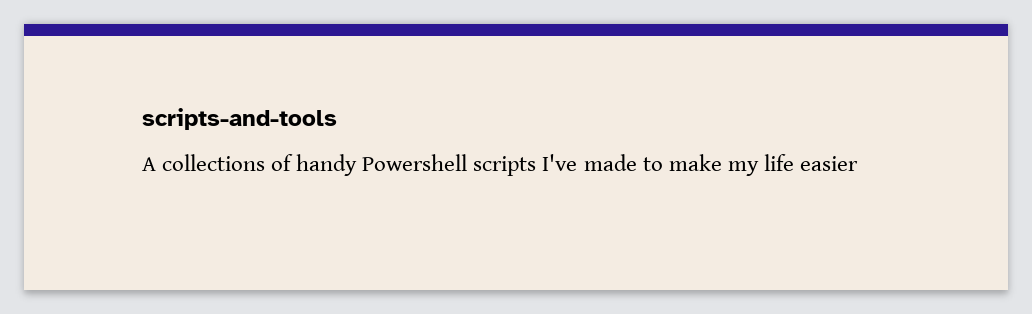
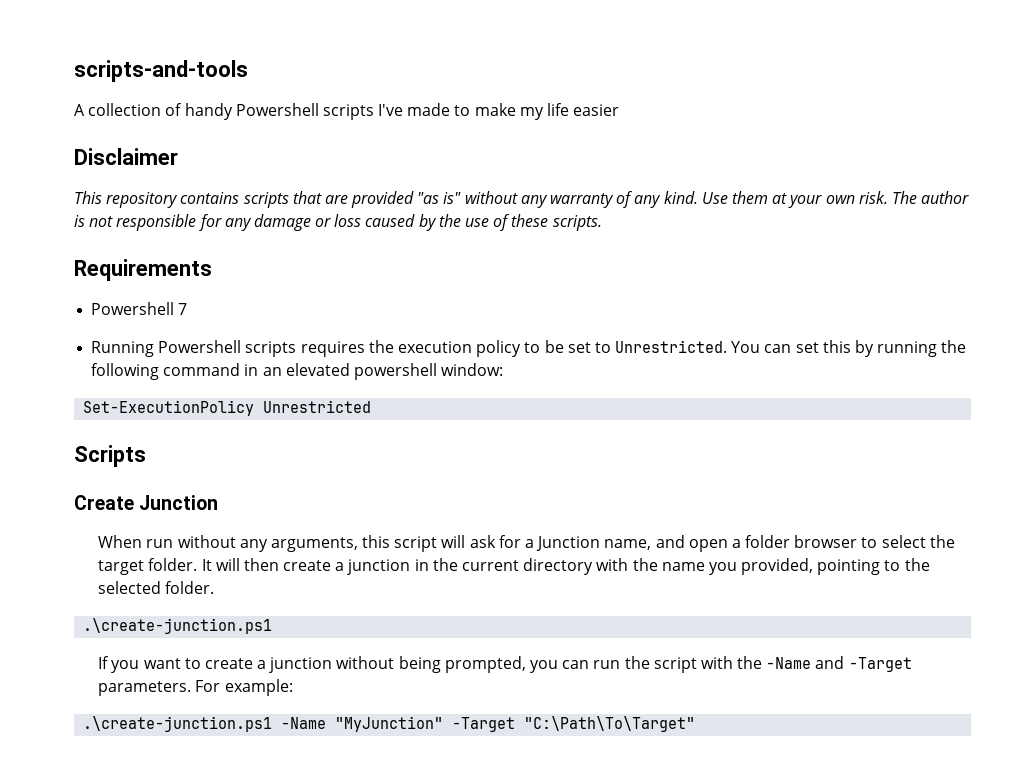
[162,154,266,171] collections -> [88,103,162,116] collection
(858, 163) none -> [74,148,178,165] [74,191,970,208] [74,214,602,231] [74,259,212,281] [91,302,188,315] [91,340,967,357] [91,363,504,380] [83,400,372,416] [74,445,146,467] [74,495,219,510] [98,535,955,552] [98,558,930,575] [98,581,215,594] [83,618,273,634] [98,656,912,673] [98,679,293,696] [83,716,696,732] // Disclaimer // This repository contains scripts that are provided "as is" without any warranty of any kind. Use them at your own risk. The author is not responsible for any damage or loss caused by the use of these scripts. // Requirements // Powershell 7 // Running Powershell scripts requires the execution policy to be set to Unrestricted. You can set this by running the following command in an elevated powershell window: // Set-ExecutionPolicy Unrestricted // Scripts // Create Junction // When run without any arguments, this script will ask for a Junction name, and open a folder browser to select the target folder. It will then create a junction in the current directory with the name you provided, pointing to the selected folder. // .\create-junction.ps1 // If you want to create a junction without being prompted, you can run the script with the -Name and -Target parameters. For example: // .\create-junction.ps1 -Name "MyJunction" -Target "C:\Path\To\Target"

